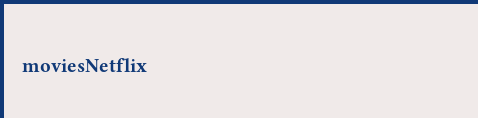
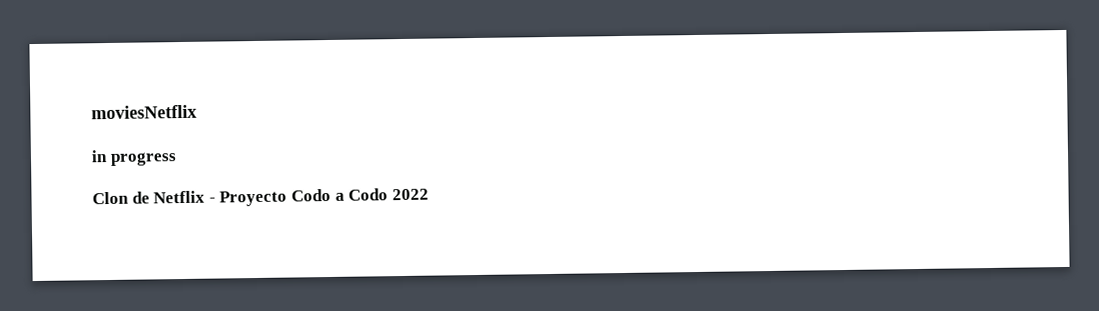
(147, 65) none -> [91,150,177,166] [92,188,429,207] // in progress // Clon de Netflix - Proyecto Codo a Codo 2022

